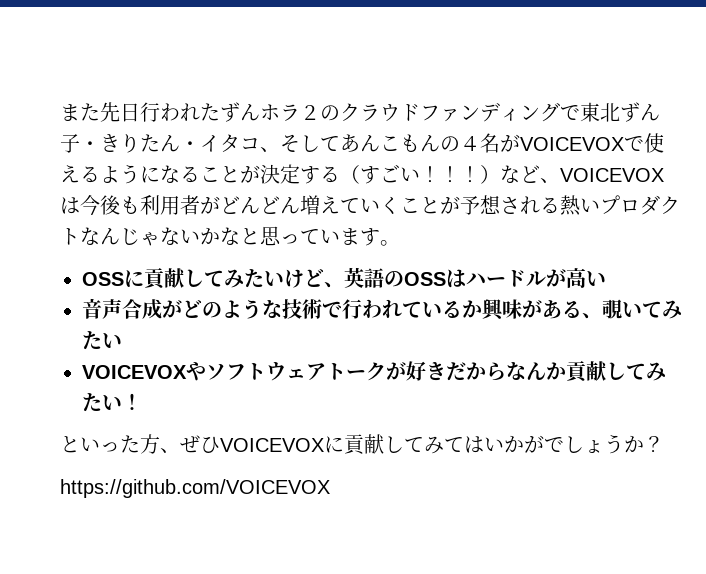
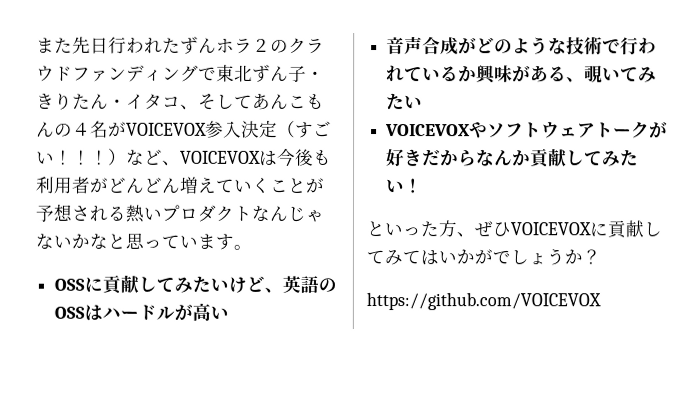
[624,133,664,153] [60,164,340,184] で使えるようになることが決定する -> [205,119,278,138] 参入決定

